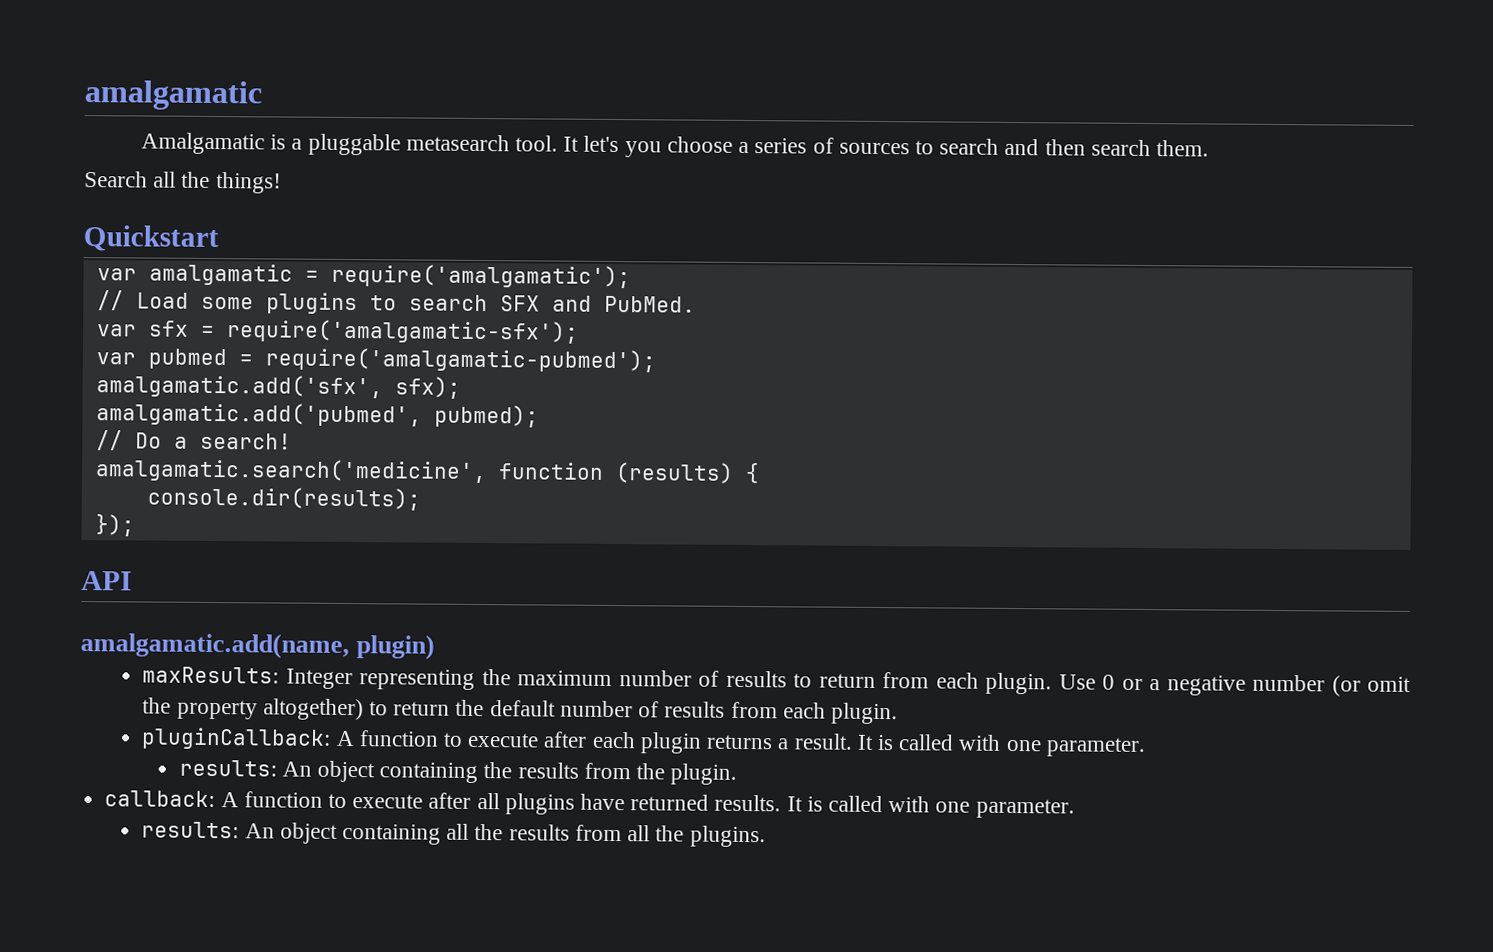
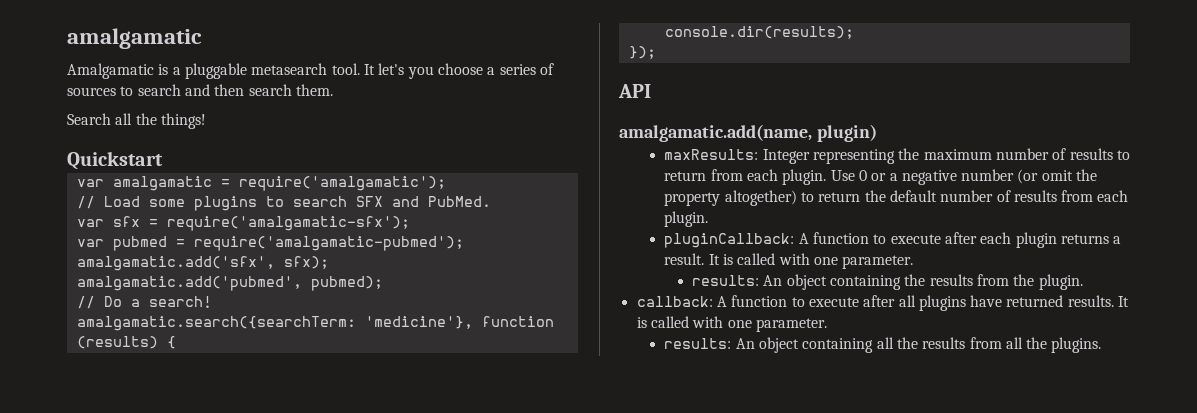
[94,458,487,484] amalgamatic.search('medicine', -> [76,316,473,331] amalgamatic.search({searchTerm: 'medicine'},

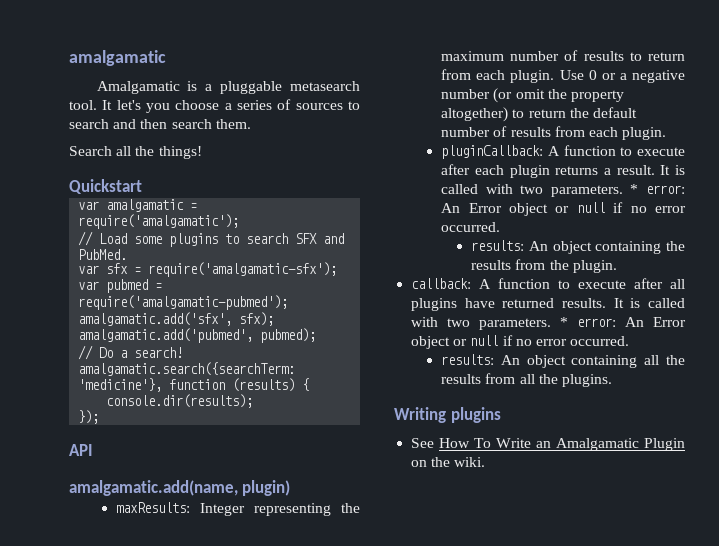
[813,255,914,269] one parameter. -> [520,184,685,197] [441,202,686,216] [441,222,501,232] two parameters. * error: An Error object or null if no error occurred.
[727,318,827,332] one parameter. -> [447,317,686,330] [411,335,630,349] two parameters. * error: An Error object or null if no error occurred.
(1102, 345) none -> [394,407,501,423] [411,438,685,451] [411,457,486,467] // Writing plugins // See How To Write an Amalgamatic Plugin on the wiki.

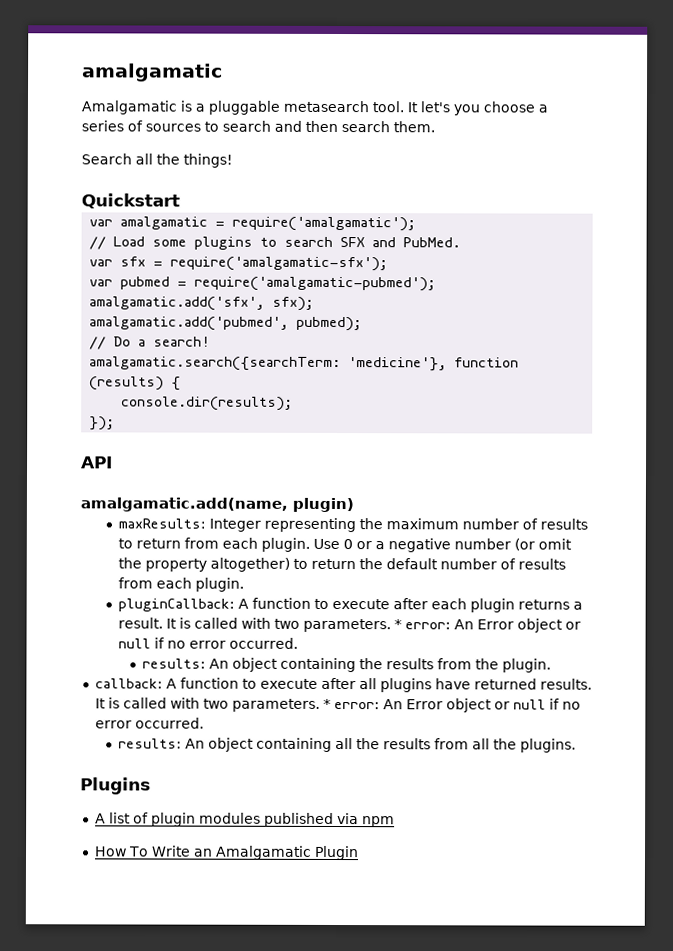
[394,407,501,423] [411,438,435,448] Writing plugins // See -> [80,777,151,795] [94,812,395,828] Plugins // A list of plugin modules published via npm //
[411,457,486,467] on the wiki. -> (359, 853) none

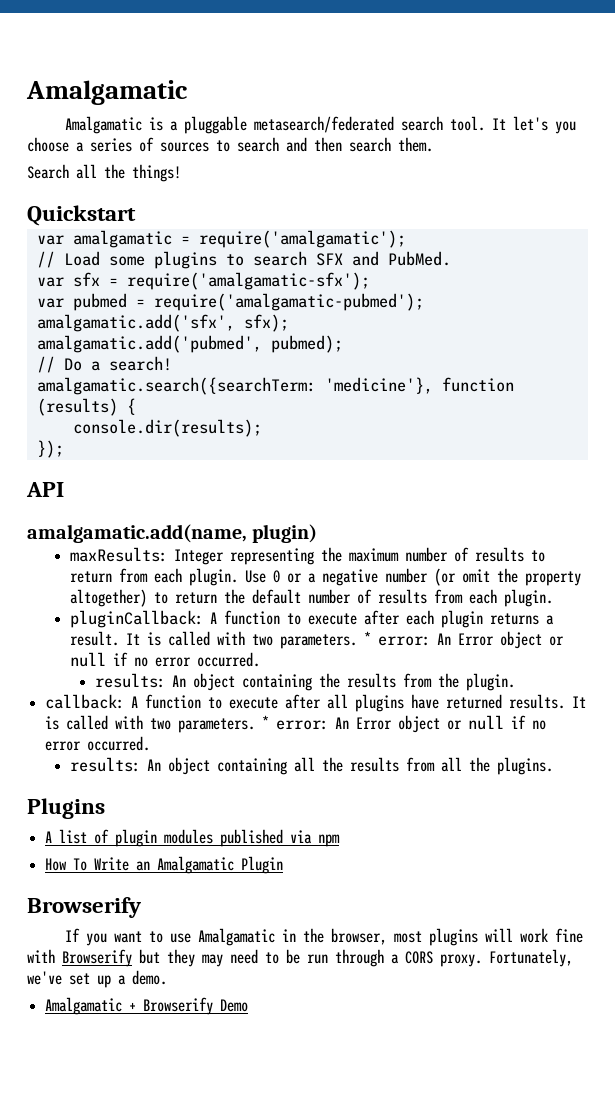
[82,63,223,82] amalgamatic -> [26,80,188,105] Amalgamatic
[283,100,369,113] metasearch -> [253,116,443,133] metasearch/federated search
(359, 853) none -> [27,897,141,918] [64,928,583,946] [27,949,573,967] [27,970,167,988] [45,997,249,1015] // Browserify // If you want to use Amalgamatic in the browser, most plugins will work fine with Browserify but they may need to be run through a CORS proxy. Fortunately, we've set up a demo. // Amalgamatic + Browserify Demo

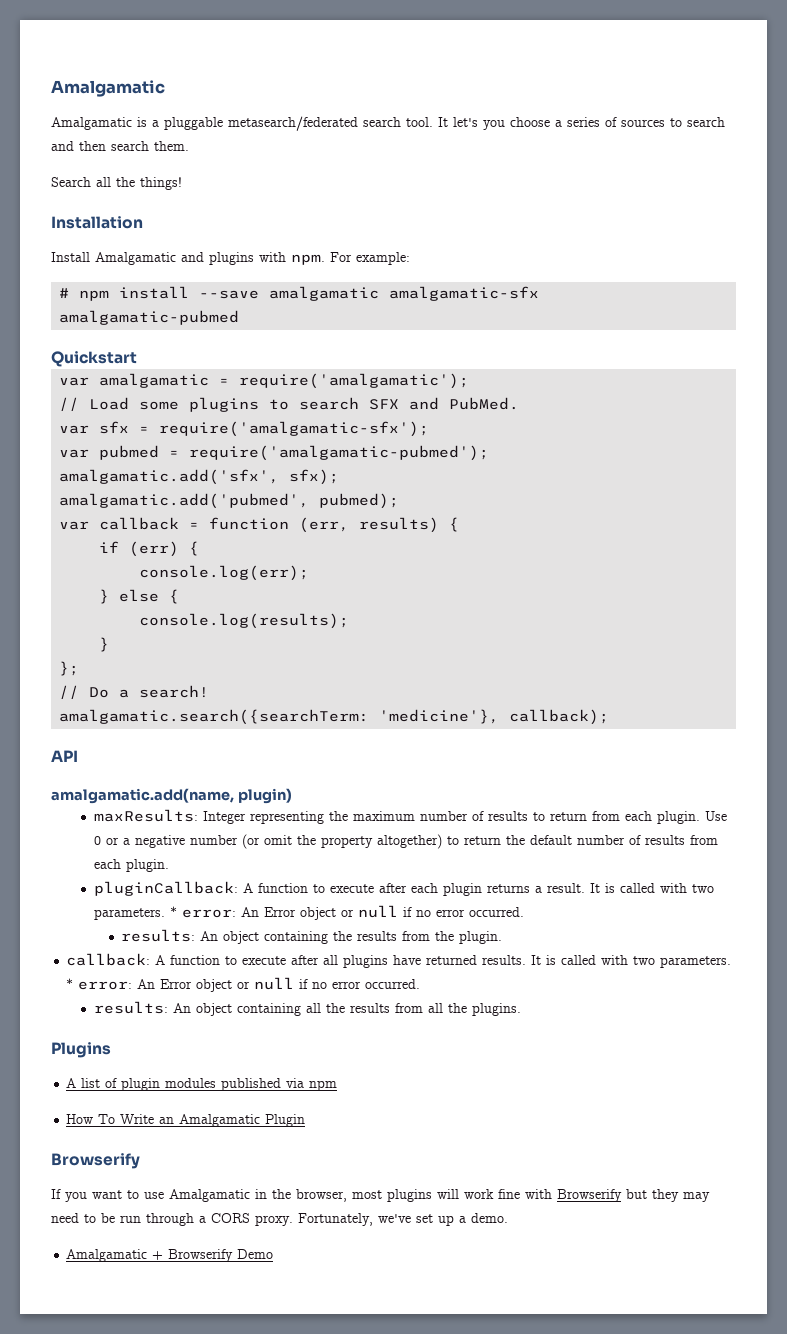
(181, 173) none -> [51,216,143,229] [51,252,410,265] [59,286,540,301] [59,310,240,325] // Installation // Install Amalgamatic and plugins with npm. For example: // # npm install --save amalgamatic amalgamatic-sfx amalgamatic-pubmed
(343, 344) none -> [59,517,460,533] [99,541,200,557] [139,565,310,581] [99,589,180,604] [139,613,350,629] [99,637,110,652] [59,661,80,676] // var callback = function (err, results) { // if (err) { // console.log(err); // } else { // console.log(results); // } // };
[441,377,514,392] [36,398,136,416] [72,419,262,437] [36,440,64,458] function (results) { // console.dir(results); // }); -> [509,709,610,725] callback);

